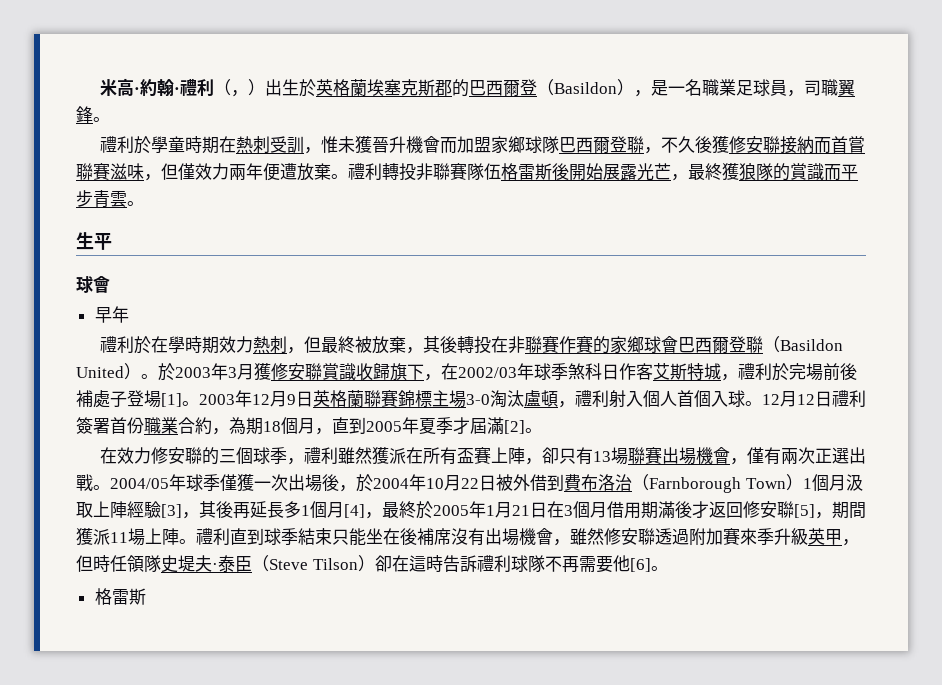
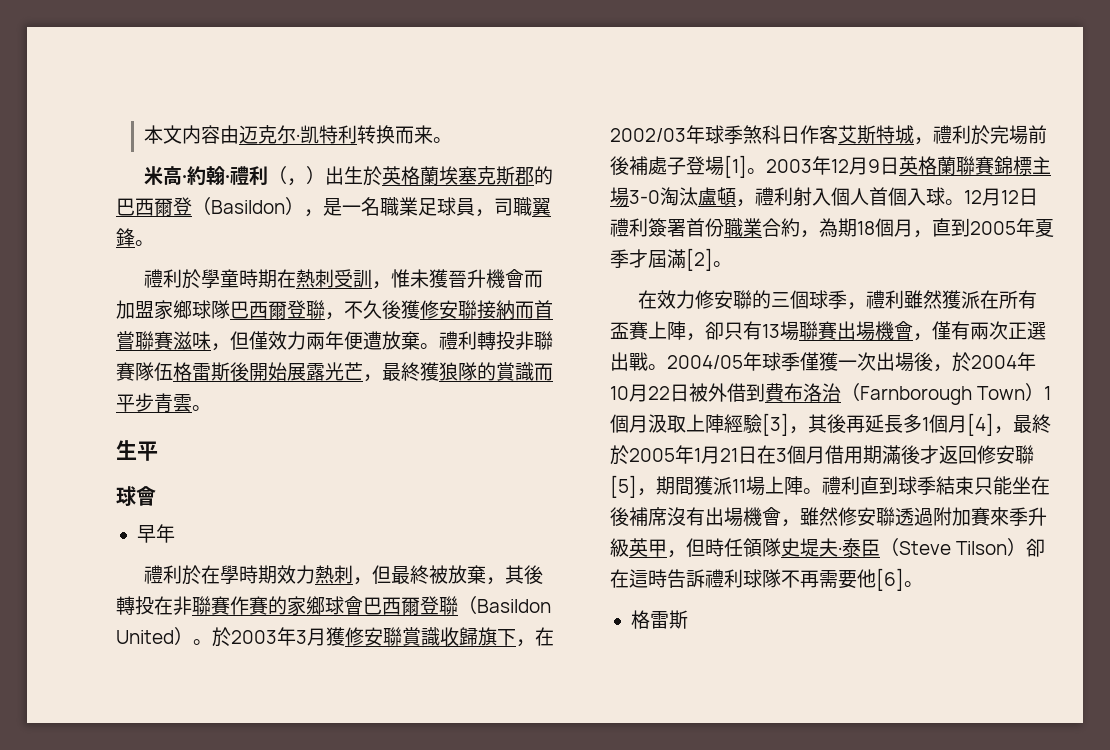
(99, 87) none -> [143,125,452,144] 本文内容由迈克尔·凯特利转换而来。 //

